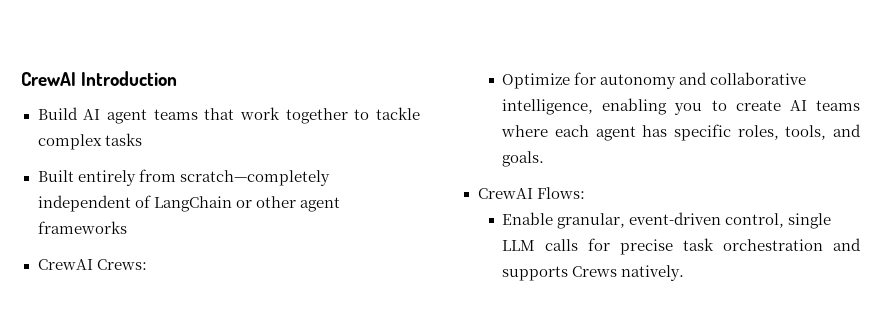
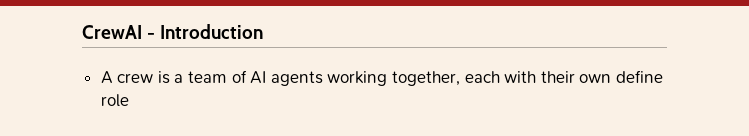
[21,72,76,86] CrewAI -> [82,25,156,39] CrewAI -
[37,107,420,124] [37,133,142,150] [37,169,330,186] [37,195,340,212] [37,221,127,234] [37,259,147,270] [502,72,807,89] [502,98,860,115] [501,124,862,141] [502,151,545,167] [477,187,585,199] [502,212,832,229] [502,238,861,255] [502,265,685,281] Build AI agent teams that work together to tackle complex tasks // Built entirely from scratch—completely independent of LangChain or other agent frameworks // CrewAI Crews: // Optimize for autonomy and collaborative intelligence, enabling you to create AI teams where each agent has specific roles, tools, and goals. // CrewAI Flows: // Enable granular, event-driven control, single LLM calls for precise task orchestration and supports Crews natively. -> [100,70,663,86] [100,94,129,107] A crew is a team of AI agents working together, each with their own define role

